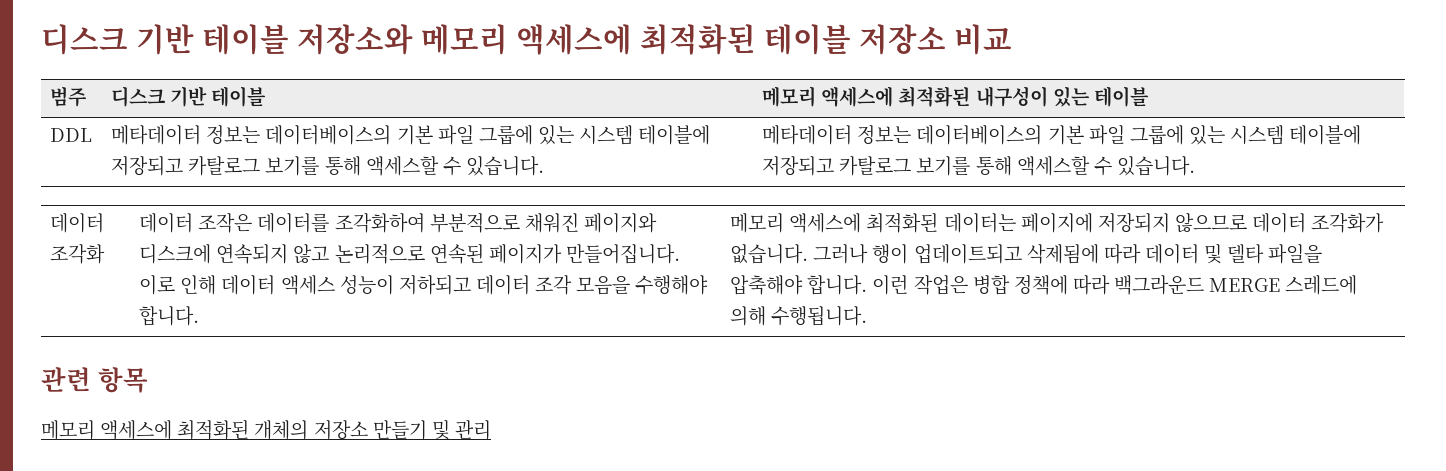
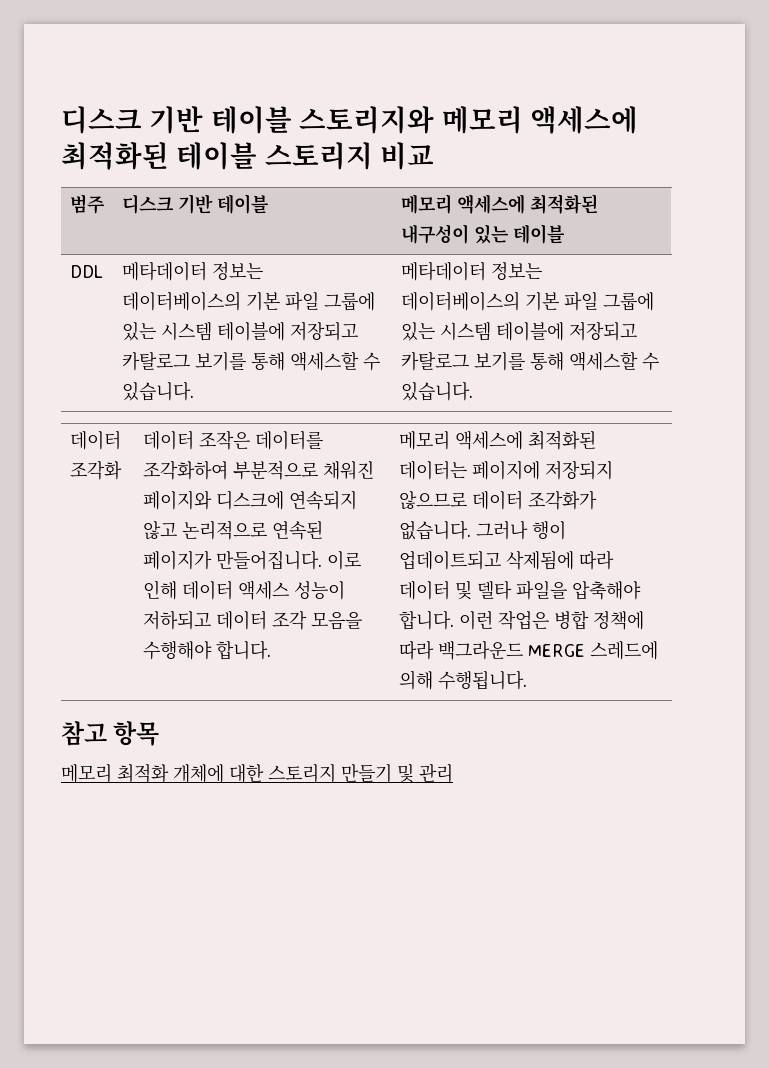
[41,24,413,55] 디스크 기반 테이블 저장소와 -> [61,106,435,134] 디스크 기반 테이블 스토리지와
[858,24,946,55] 저장소 -> [264,142,373,170] 스토리지
[41,367,91,392] 관련 -> [61,721,107,746] 참고
[100,420,368,440] 액세스에 최적화된 개체의 저장소 -> [117,763,336,783] 최적화 개체에 대한 스토리지

